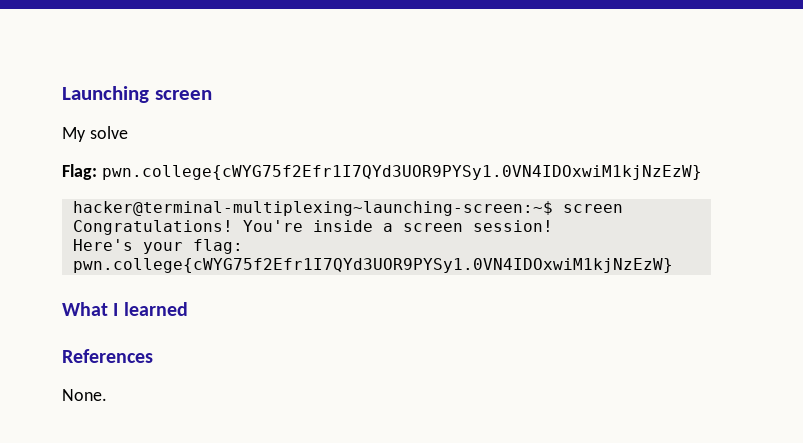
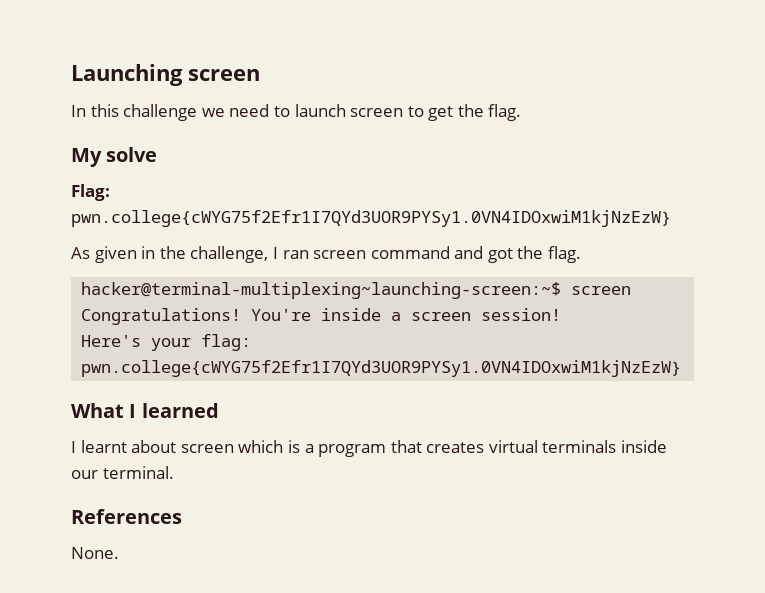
[62,126,128,142] [62,164,702,180] My solve // Flag: pwn.college{cWYG75f2Efr1I7QYd3UOR9PYSy1.0VN4IDOxwiM1kjNzEzW} -> [71,104,522,121] [71,147,158,167] [71,184,110,201] [71,210,671,227] [71,246,582,263] In this challenge we need to launch screen to get the flag. // My solve // Flag: pwn.college{cWYG75f2Efr1I7QYd3UOR9PYSy1.0VN4IDOxwiM1kjNzEzW} // As given in the challenge, I ran screen command and got the flag.
(188, 309) none -> [71,440,668,457] [71,466,174,479] // I learnt about screen which is a program that creates virtual terminals inside our terminal.

